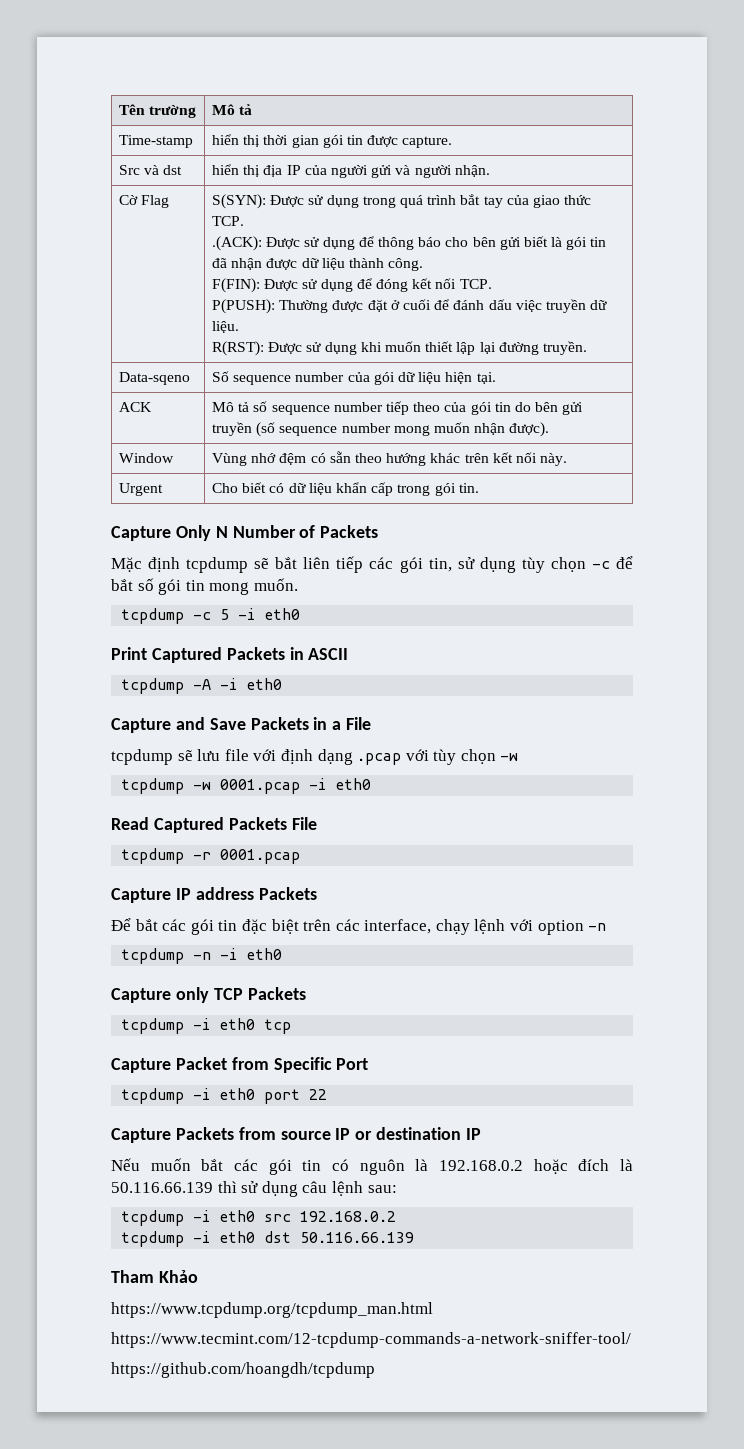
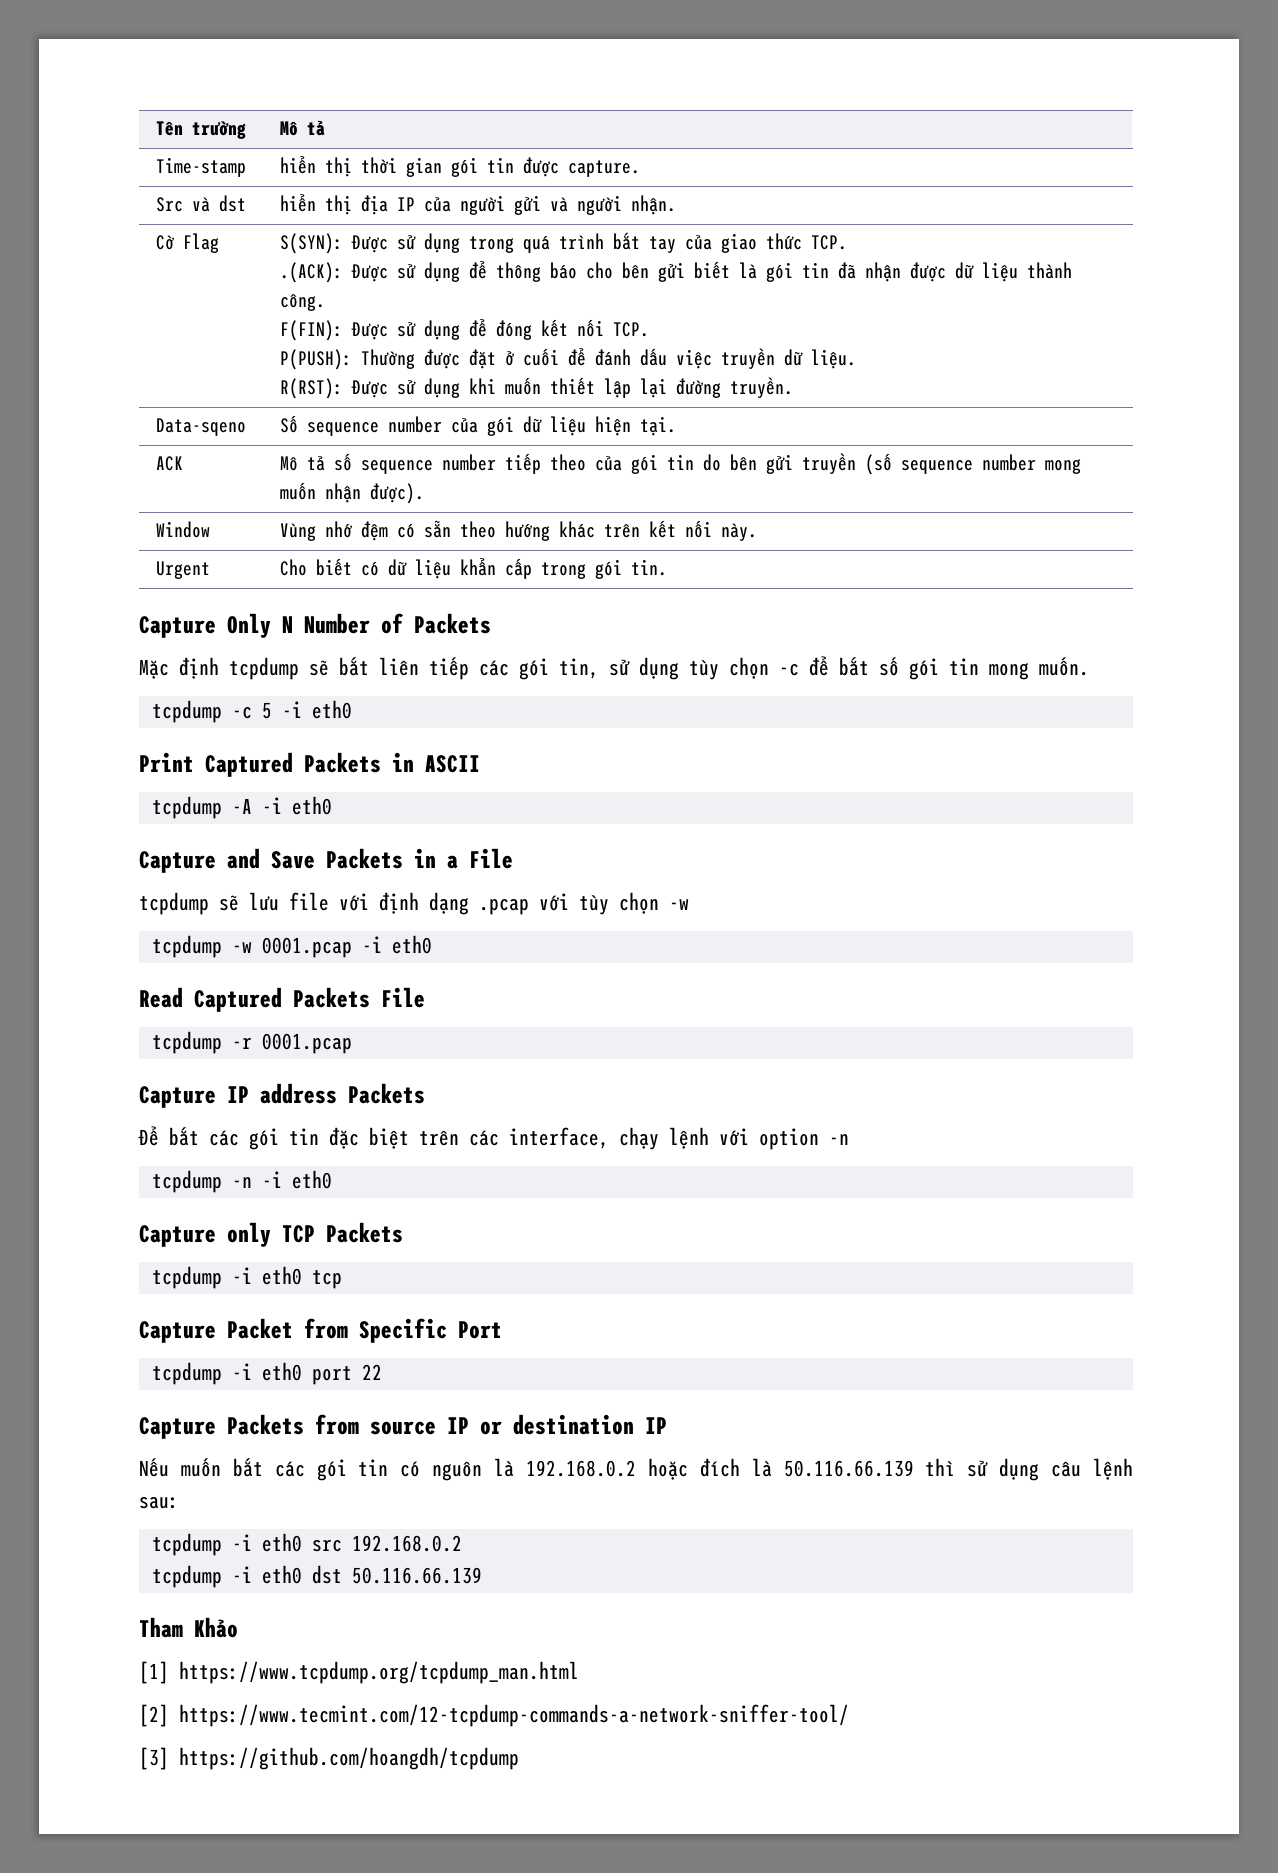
(198, 1276) none -> [139,1661,169,1684] [1]
(433, 1310) none -> [139,1704,169,1727] [2]
(631, 1340) none -> [139,1747,169,1770] [3]

